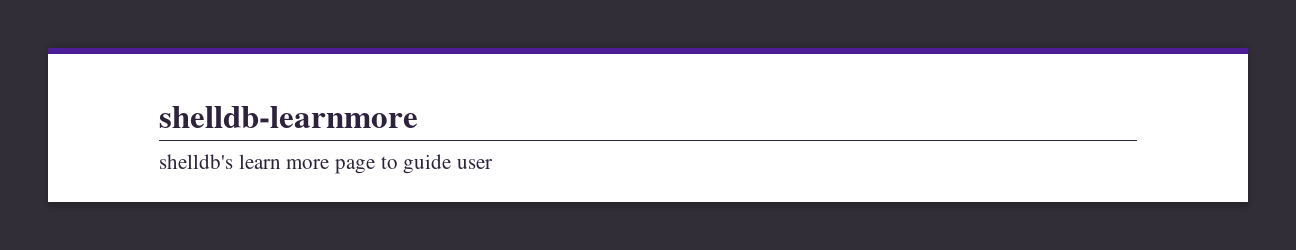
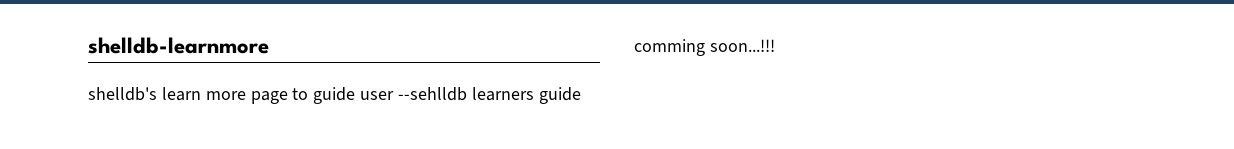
(494, 164) none -> [398,87,581,104] [634,39,775,56] --sehlldb learners guide comming soon...!!!

